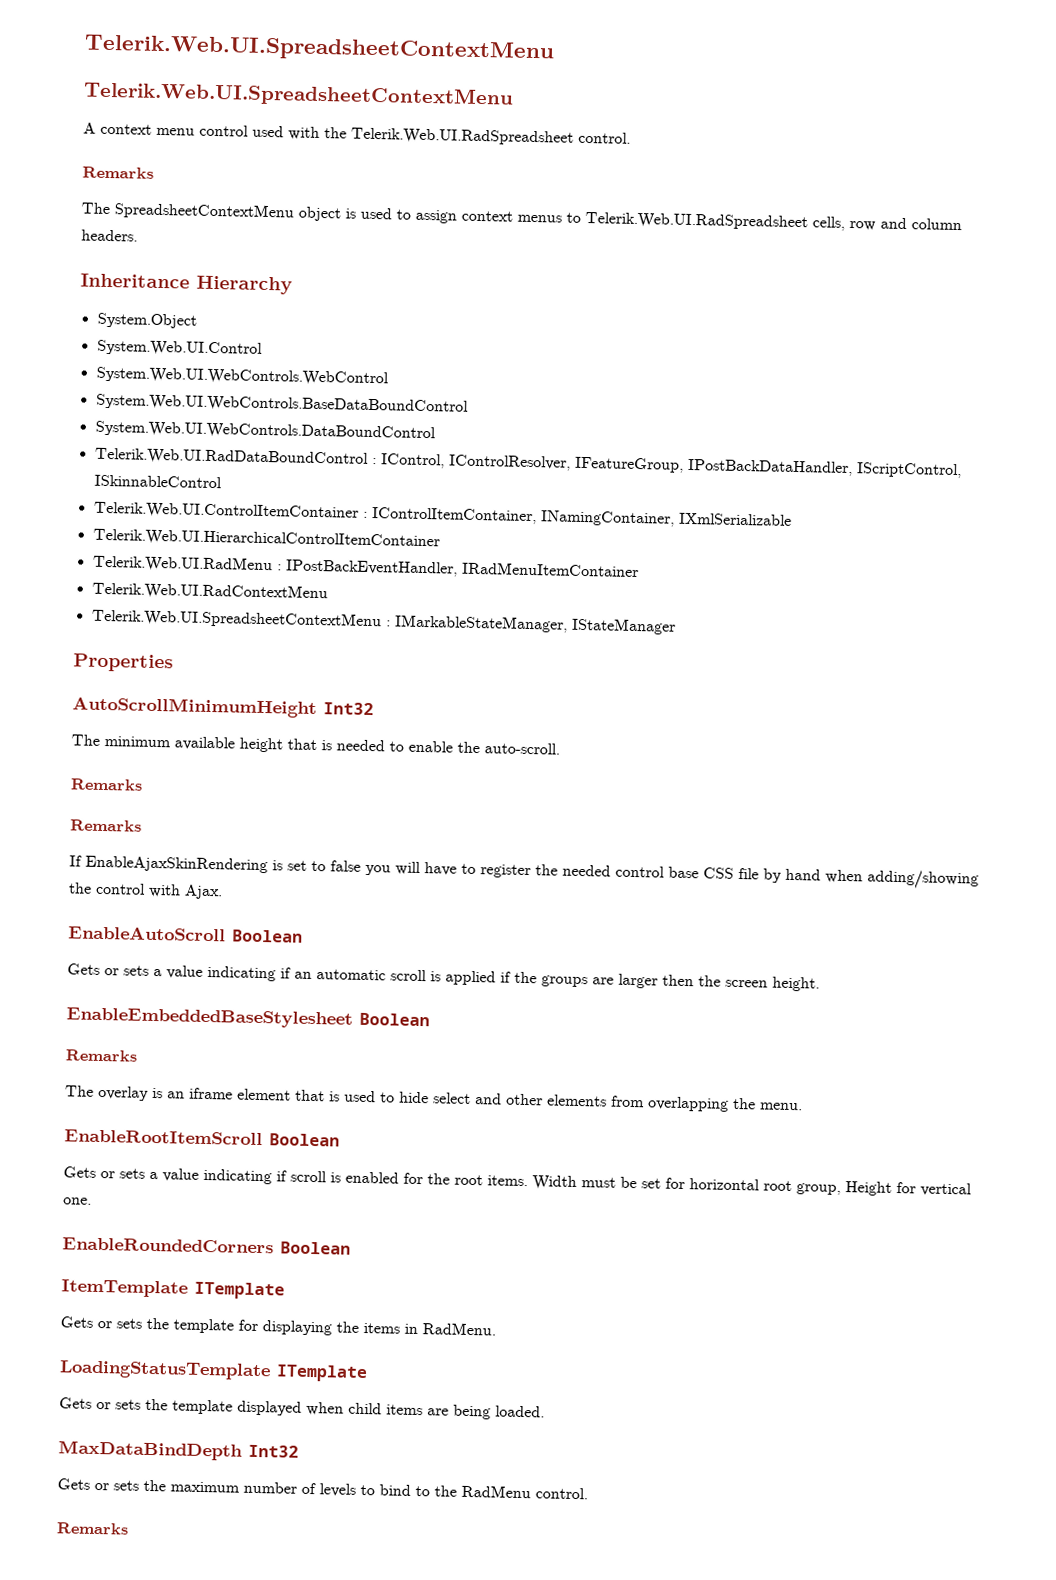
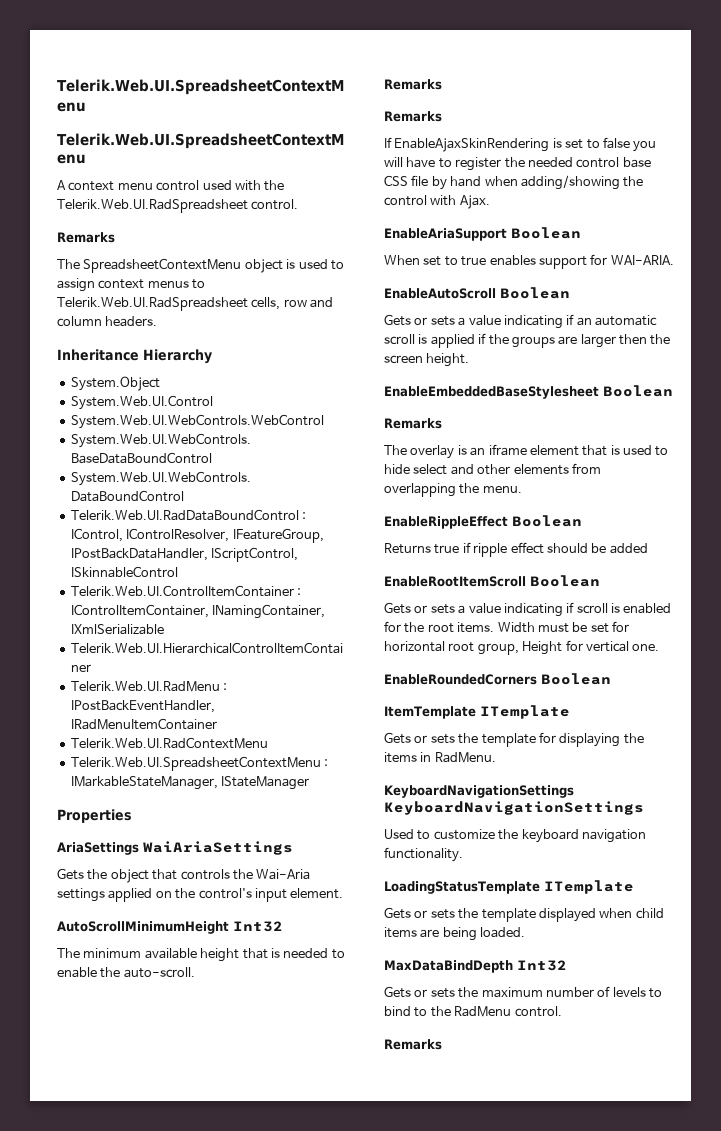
(174, 663) none -> [57,841,293,855] [57,868,311,883] [57,888,344,902] // AriaSettings WaiAriaSettings // Gets the object that controls the Wai-Aria settings applied on the control's input element.
(223, 892) none -> [384,227,581,241] [384,254,674,269] // EnableAriaSupport Boolean // When set to true enables support for WAI-ARIA.
(803, 1106) none -> [384,515,582,529] [384,542,648,557] // EnableRippleEffect Boolean // Returns true if ripple effect should be added
(496, 1329) none -> [384,785,574,798] [384,801,644,815] [384,829,646,843] [384,847,463,862] // KeyboardNavigationSettings KeyboardNavigationSettings // Used to customize the keyboard navigation functionality.

